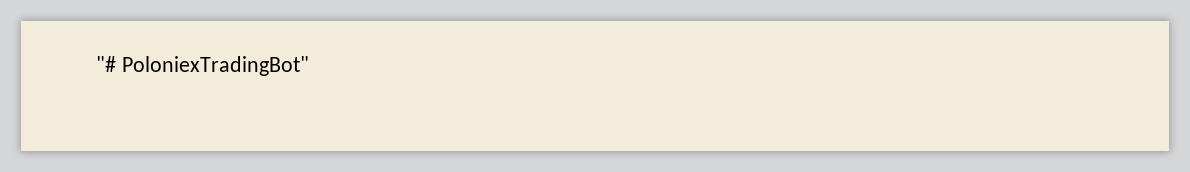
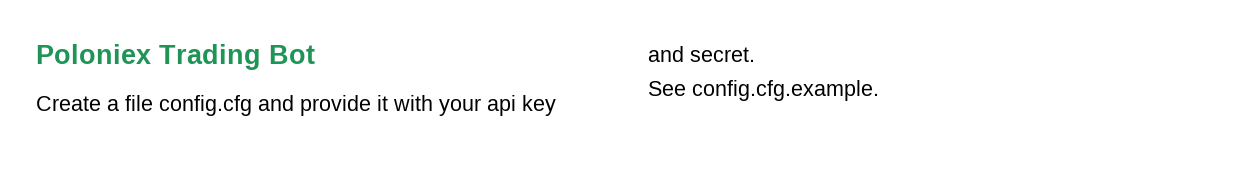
[96,56,309,76] "# PoloniexTradingBot" -> [36,44,315,70] [36,95,556,116] [648,46,755,62] [648,80,879,101] Poloniex Trading Bot // Create a file config.cfg and provide it with your api key and secret. // See config.cfg.example.

